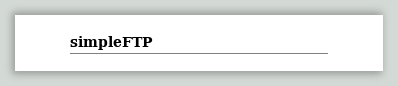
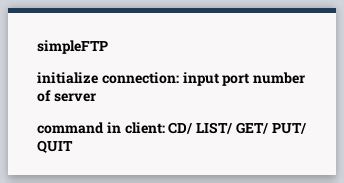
(153, 43) none -> [37,72,306,86] [37,90,96,102] [37,122,306,134] [37,140,73,153] // initialize connection: input port number of server // command in client: CD/ LIST/ GET/ PUT/ QUIT

